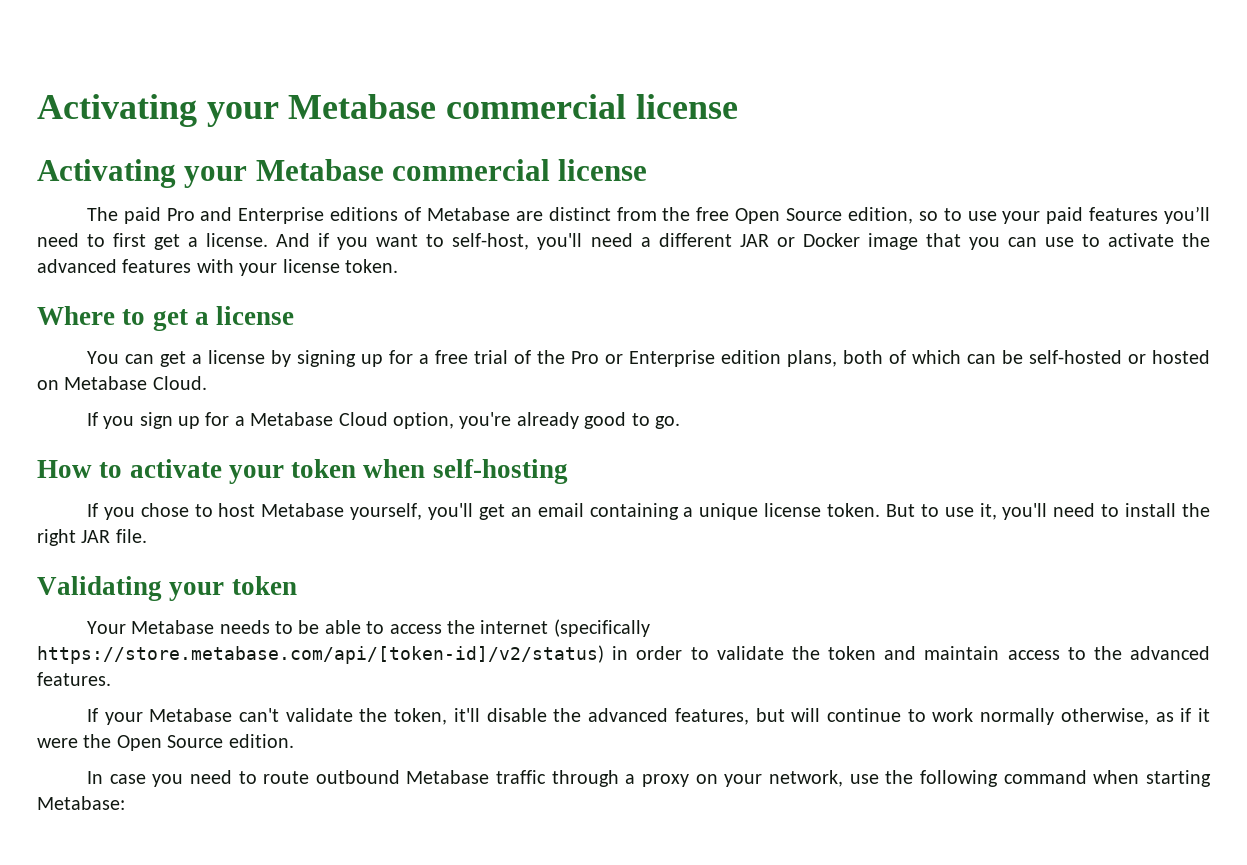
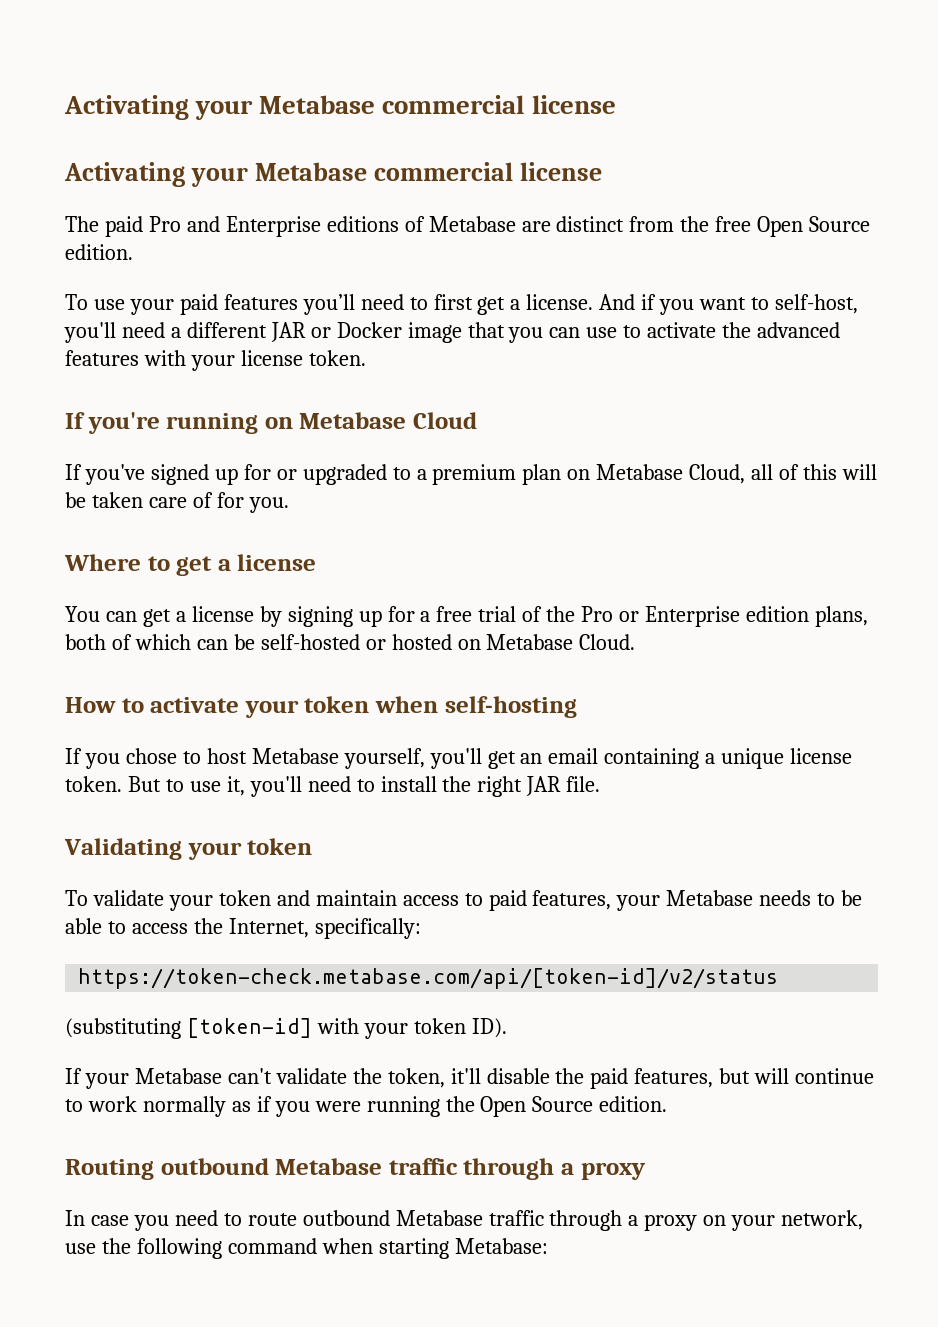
[847,207,962,224] edition, so to -> [65,244,133,260] [65,294,88,310] edition. // To
(398, 266) none -> [65,412,478,434] [65,464,877,485] [65,492,289,513] // If you're running on Metabase Cloud // If you've signed up for or upgraded to a premium plan on Metabase Cloud, all of this will be taken care of for you.
[86,412,681,429] // If you sign up for a Metabase Cloud option, you're already good to go. -> (636, 642) none
[86,621,126,634] Your -> [65,890,661,911] To validate your token and maintain access to paid features, your
[480,619,650,637] [37,645,1210,664] [37,672,111,686] internet (specifically https://store.metabase.com/api/[token-id]/v2/status) in order to validate the token and maintain access to the advanced features. -> [228,918,421,939] [78,968,779,989] [65,1018,507,1039] Internet, specifically: // https://token-check.metabase.com/api/[token-id]/v2/status // (substituting [token-id] with your token ID).
[588,708,669,722] advanced -> [590,1068,629,1089] paid
[1060,708,1149,725] otherwise, -> (226, 1106) none
[1197,708,1210,722] [37,738,78,748] it were -> [274,1096,440,1117] you were running
(294, 741) none -> [65,1158,646,1180] // Routing outbound Metabase traffic through a proxy

